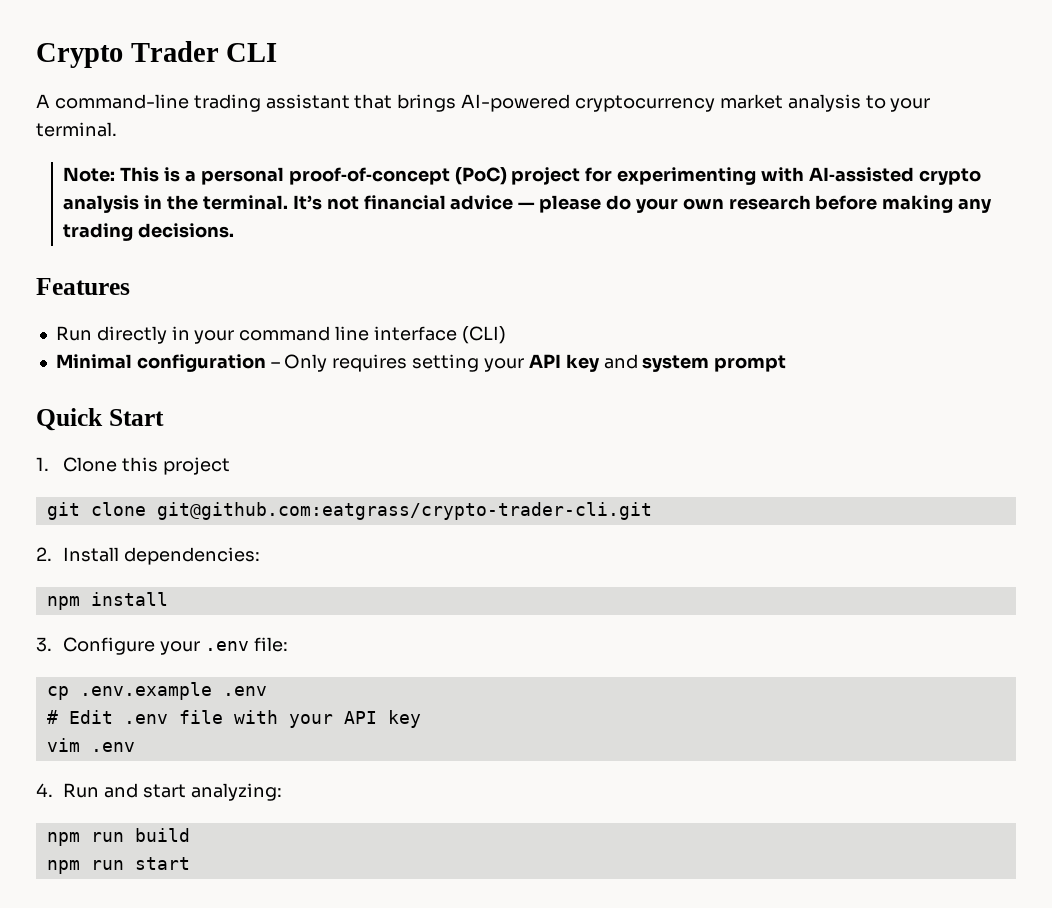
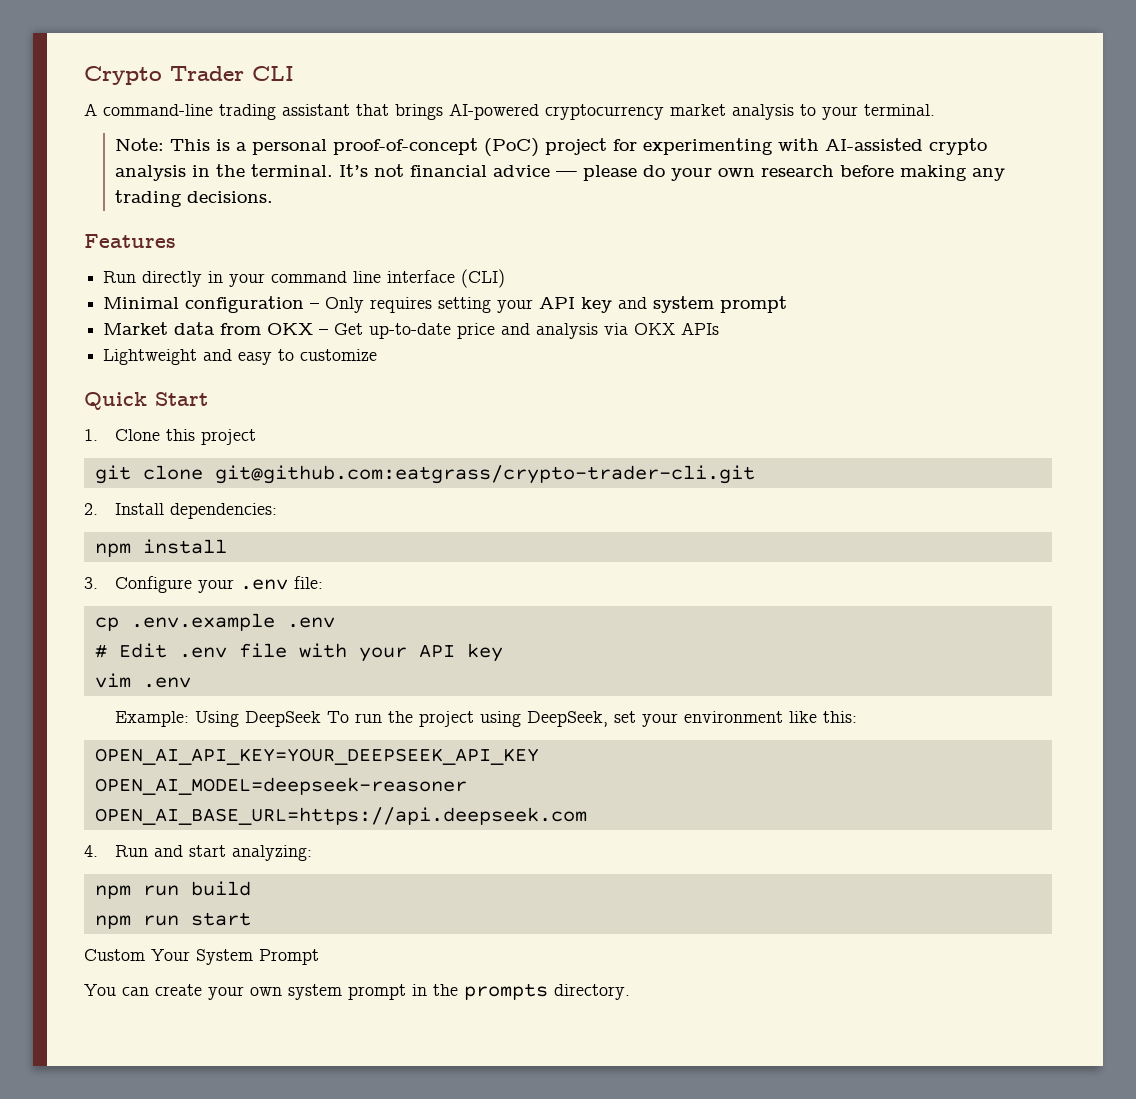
(787, 363) none -> [103,322,720,339] [103,349,378,365] // Market data from OKX – Get up‑to‑date price and analysis via OKX APIs // Lightweight and easy to customize
(135, 747) none -> [115,711,858,727] [94,748,539,765] [94,777,467,795] [94,807,587,825] // Example: Using DeepSeek To run the project using DeepSeek, set your environment like this: // OPEN_AI_API_KEY=YOUR_DEEPSEEK_API_KEY // OPEN_AI_MODEL=deepseek-reasoner // OPEN_AI_BASE_URL=https://api.deepseek.com
(190, 863) none -> [84,949,319,965] [84,983,630,1000] // Custom Your System Prompt // You can create your own system prompt in the prompts directory.

